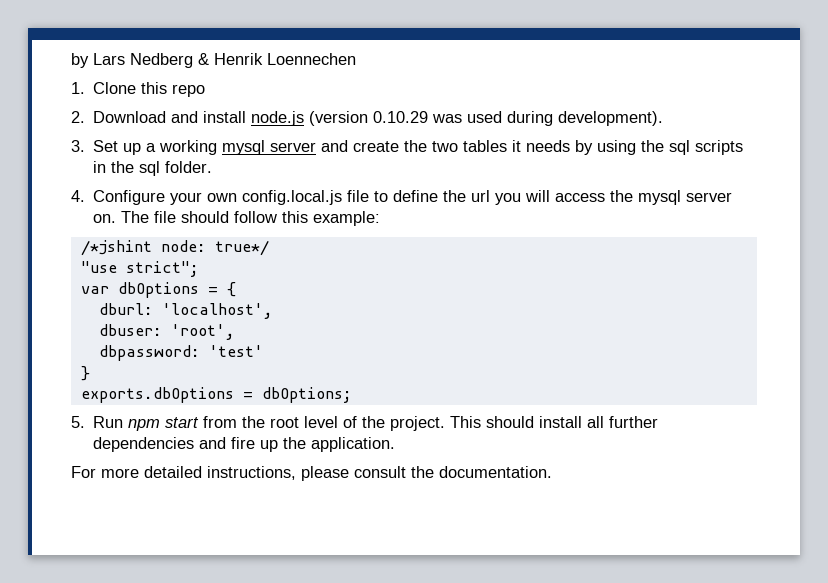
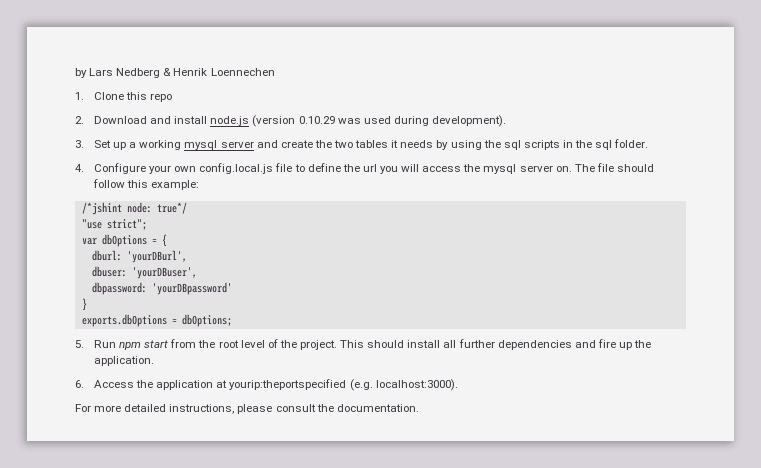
[161,303,273,319] 'localhost', -> [126,250,187,263] 'yourDBurl',
[170,324,235,340] 'root', -> [131,267,197,279] 'yourDBuser',
[208,345,263,357] 'test' -> [151,282,232,295] 'yourDBpassword'
(396, 444) none -> [75,379,458,391] // 6. Access the application at yourip:theportspecified (e.g. localhost:3000).

